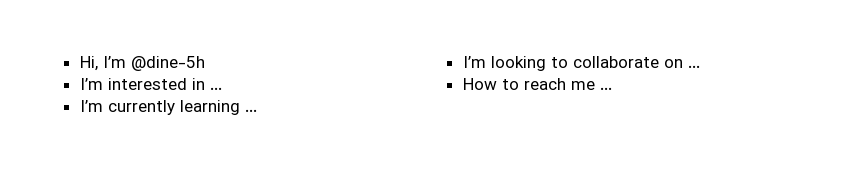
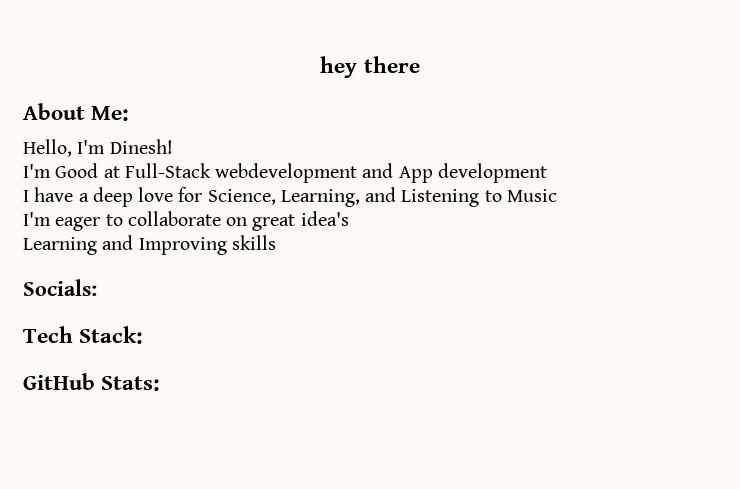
[79,56,205,71] [79,78,222,90] [79,100,257,115] [462,56,700,71] [462,78,612,90] Hi, I’m @dine-5h // I’m interested in ... // I’m currently learning ... // I’m looking to collaborate on ... // How to reach me ... -> [320,56,420,78] [23,103,130,121] [23,139,173,157] [23,163,547,183] [23,187,557,207] [23,211,349,231] [23,235,276,255] [23,279,97,296] [23,326,144,344] [23,373,161,391] hey there // About Me: // Hello, I'm Dinesh! // I'm Good at Full-Stack webdevelopment and App development // I have a deep love for Science, Learning, and Listening to Music // I'm eager to collaborate on great idea's // Learning and Improving skills // Socials: // Tech Stack: // GitHub Stats:

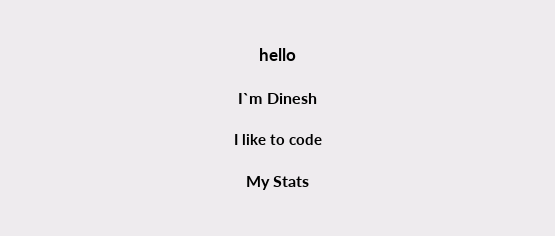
[320,56,420,78] [23,103,130,121] [23,139,173,157] [23,163,547,183] [23,187,557,207] [23,211,349,231] [23,235,276,255] [23,279,97,296] [23,326,144,344] [23,373,161,391] hey there // About Me: // Hello, I'm Dinesh! // I'm Good at Full-Stack webdevelopment and App development // I have a deep love for Science, Learning, and Listening to Music // I'm eager to collaborate on great idea's // Learning and Improving skills // Socials: // Tech Stack: // GitHub Stats: -> [259,48,296,61] [238,93,317,104] [233,134,322,145] [245,176,310,190] hello // I`m Dinesh // I like to code // My Stats

